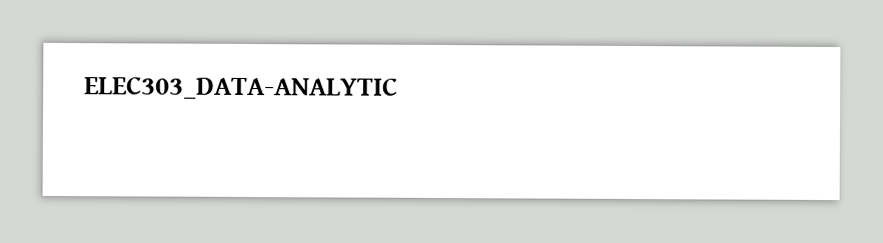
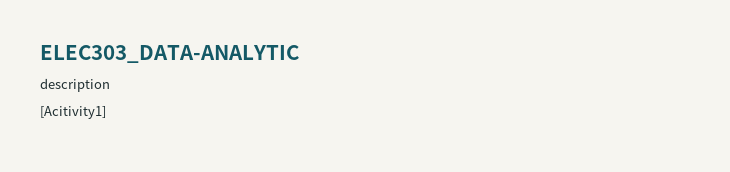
(398, 88) none -> [40,78,110,92] [40,106,106,119] // description // [Acitivity1]

